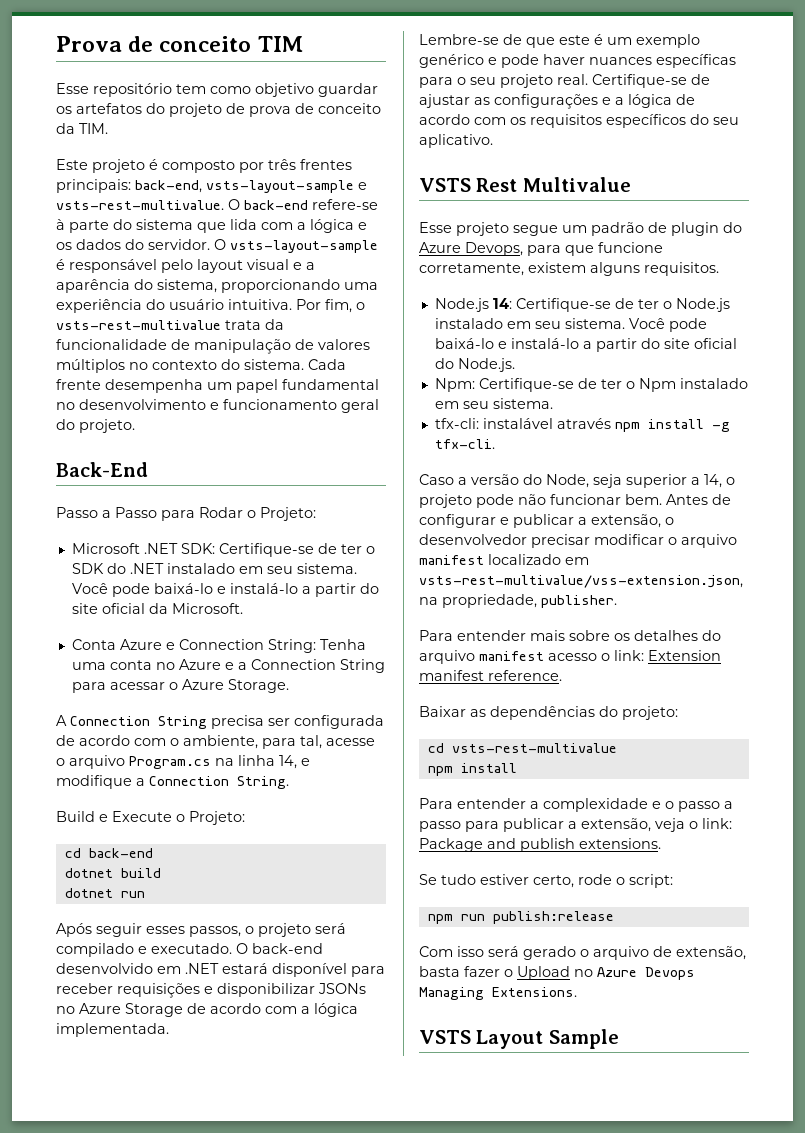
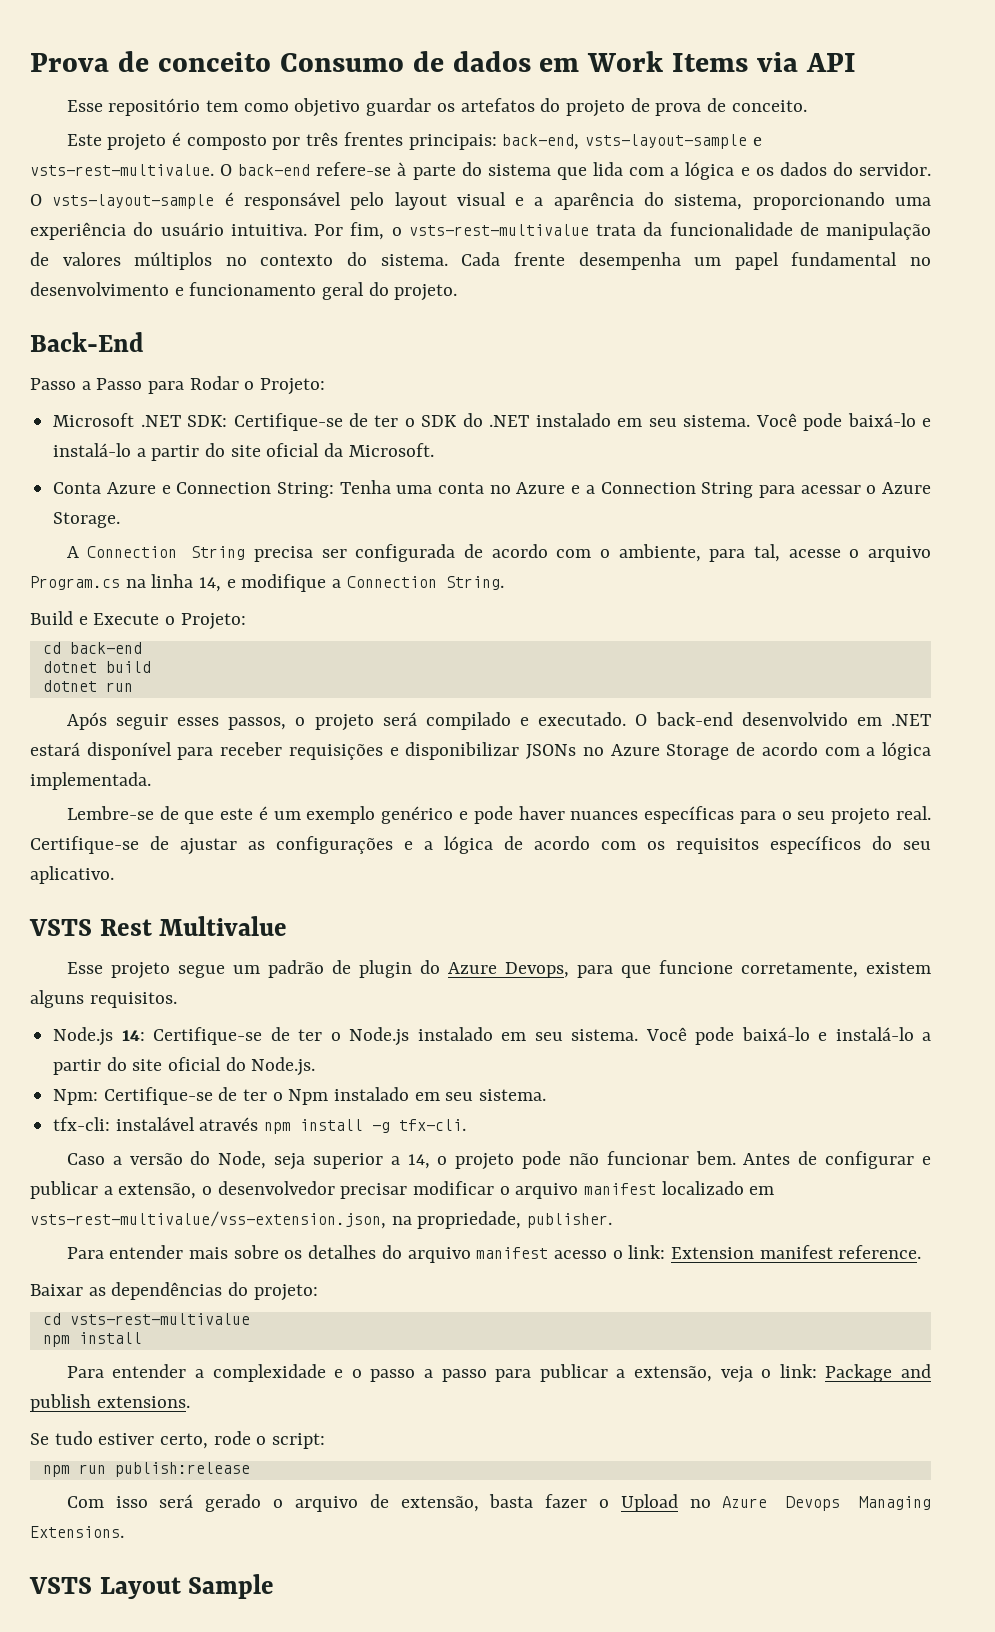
[257,36,304,52] TIM -> [279,51,857,72] Consumo de dados em Work Items via API
[318,103,381,114] [56,123,108,134] conceito da TIM. -> [731,100,807,112] conceito.

